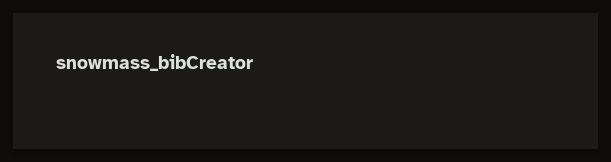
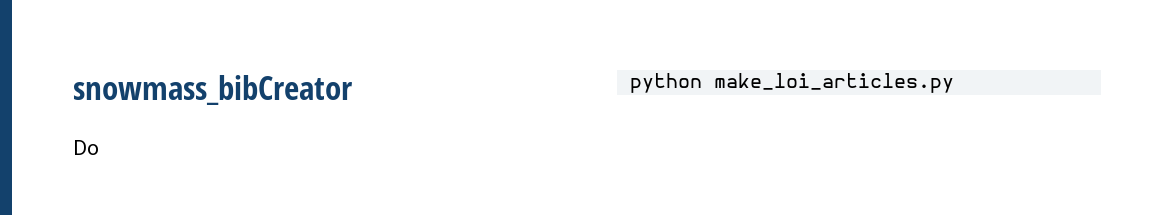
(253, 62) none -> [73,140,99,155] [629,73,954,93] // Do // python make_loi_articles.py

